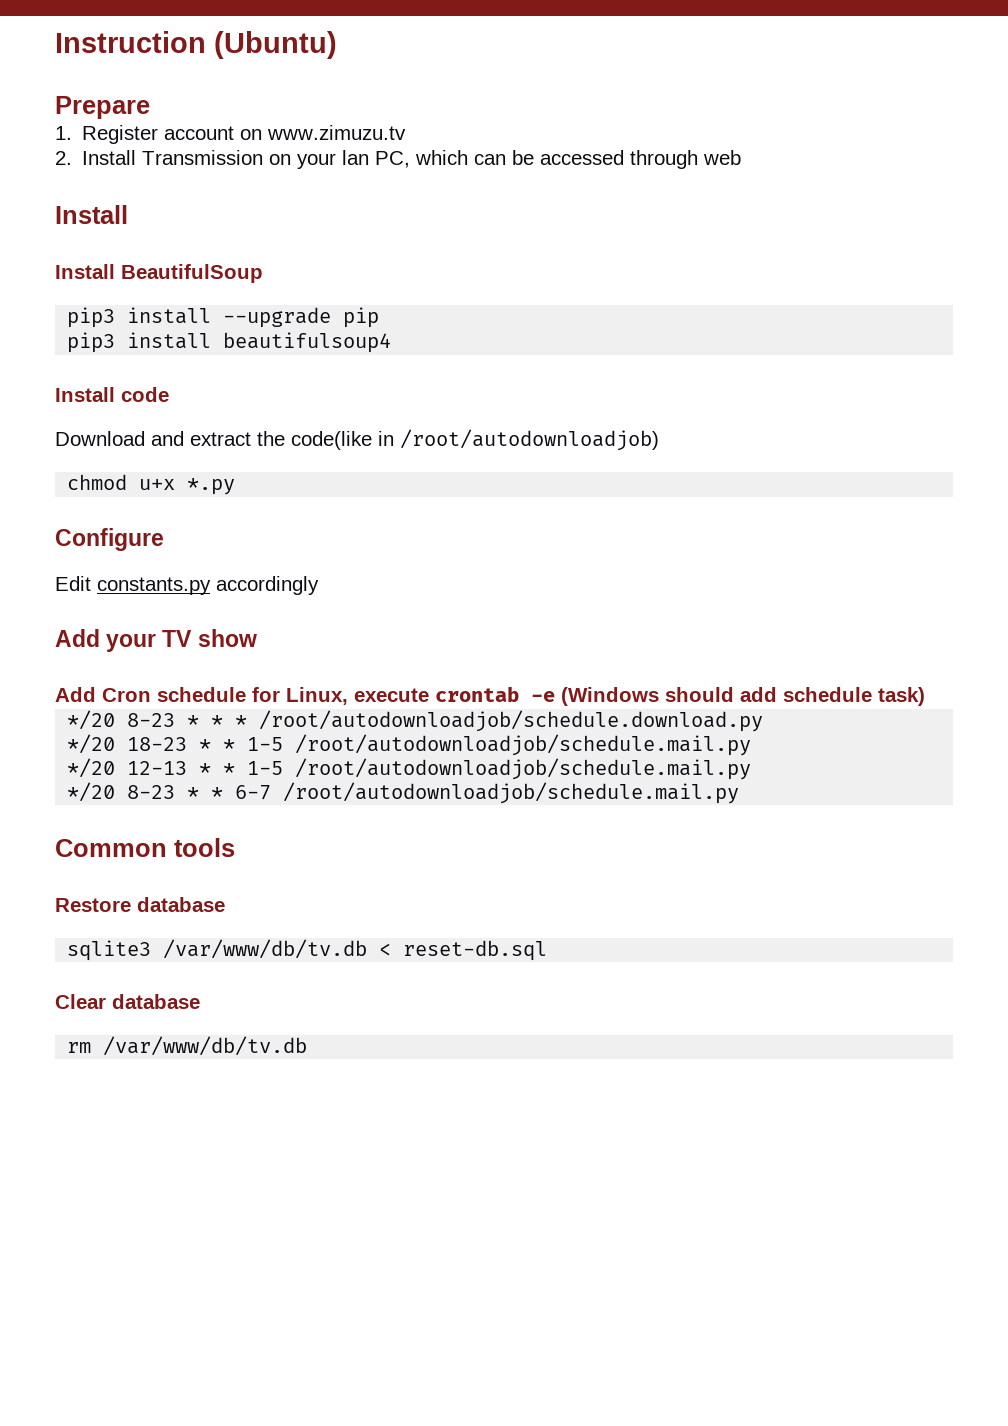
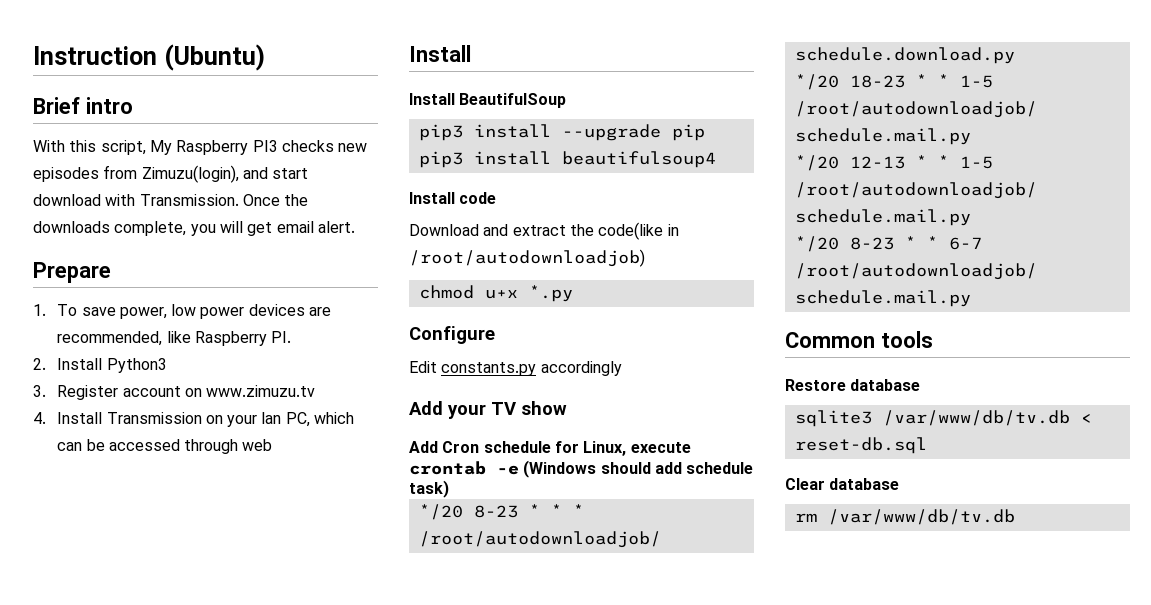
[55,96,150,119] [55,126,72,140] Prepare // 1. -> [33,97,133,114] [33,140,368,155] [33,165,309,183] [33,194,309,206] [33,221,355,236] [33,262,111,283] [33,304,332,319] [57,331,292,346] [33,358,167,373] [33,385,46,397] Brief intro // With this script, My Raspberry PI3 checks new episodes from Zimuzu(login), and start download with Transmission. Once the downloads complete, you will get email alert. // Prepare // 1. To save power, low power devices are recommended, like Raspberry PI. // 2. Install Python3 // 3.
[55,151,72,165] 2. -> [33,412,46,424] 4.

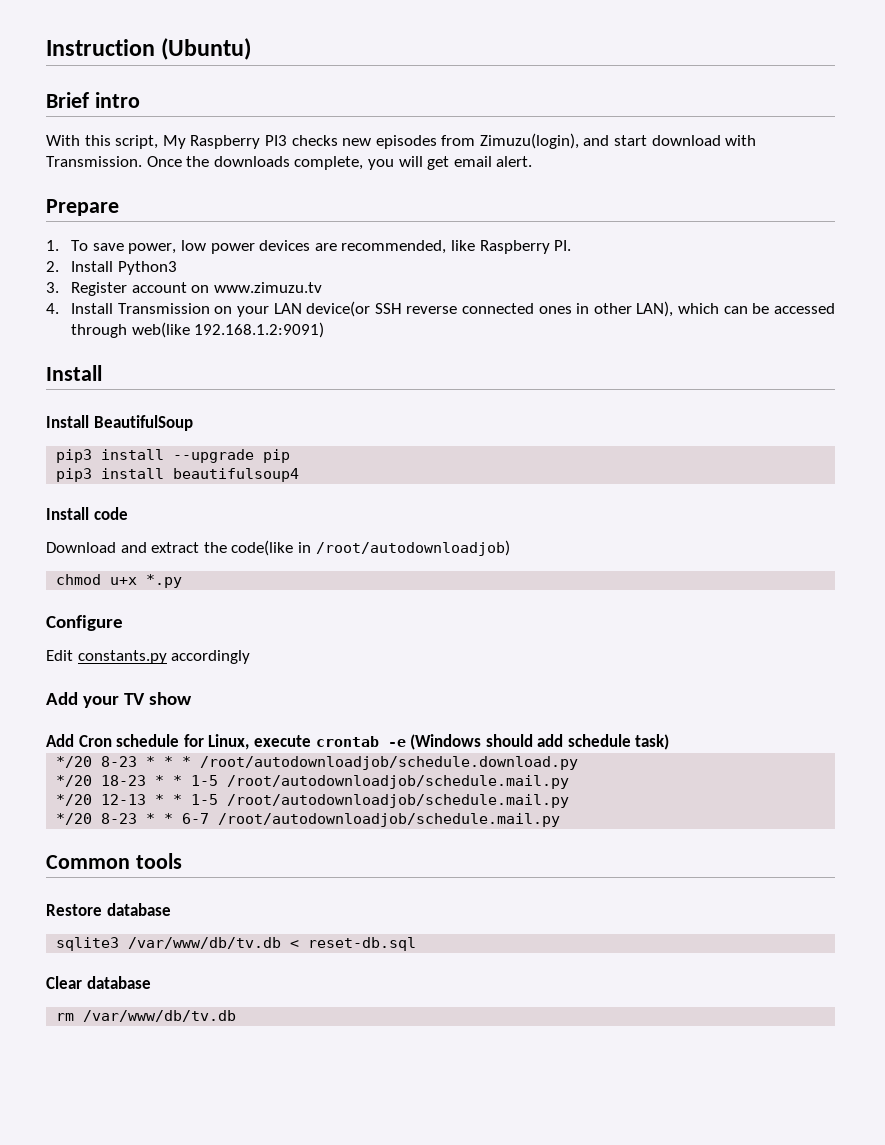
[261,412,310,427] lan PC, -> [273,301,674,317] LAN device(or SSH reverse connected ones in other LAN),
[242,439,273,451] web -> [131,322,325,338] web(like 192.168.1.2:9091)

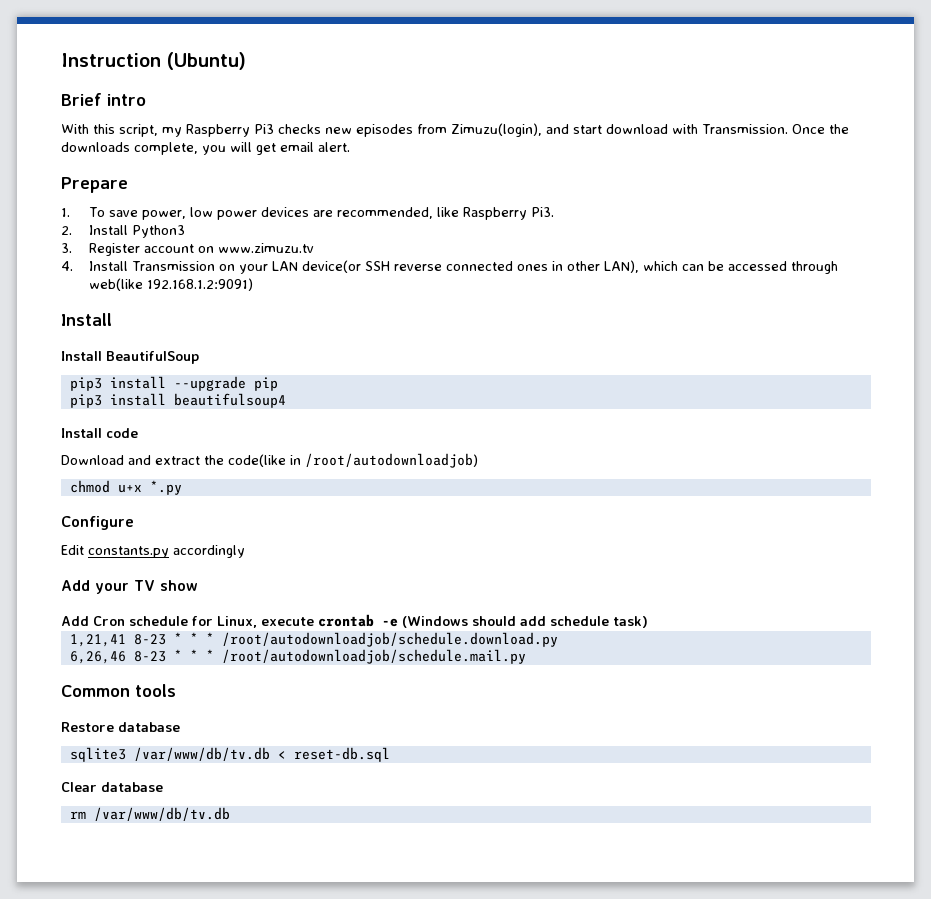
[162,135,287,149] My Raspberry PI3 -> [162,124,274,137] my Raspberry Pi3
[554,240,572,251] PI. -> [530,207,554,217] Pi3.
[56,756,93,768] */20 -> [69,634,126,647] 1,21,41
[56,775,570,789] [56,794,570,808] [56,813,210,825] */20 18-23 * * 1-5 /root/autodownloadjob/schedule.mail.py // */20 12-13 * * 1-5 /root/autodownloadjob/schedule.mail.py // */20 8-23 * * 6-7 -> [69,649,214,664] 6,26,46 8-23 * * *

